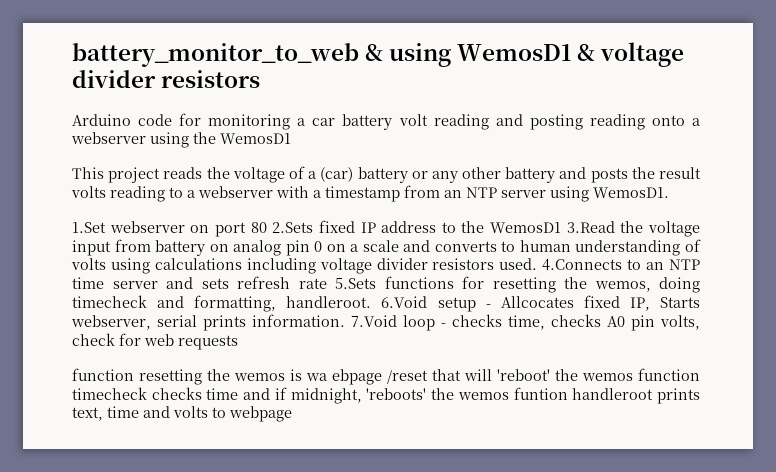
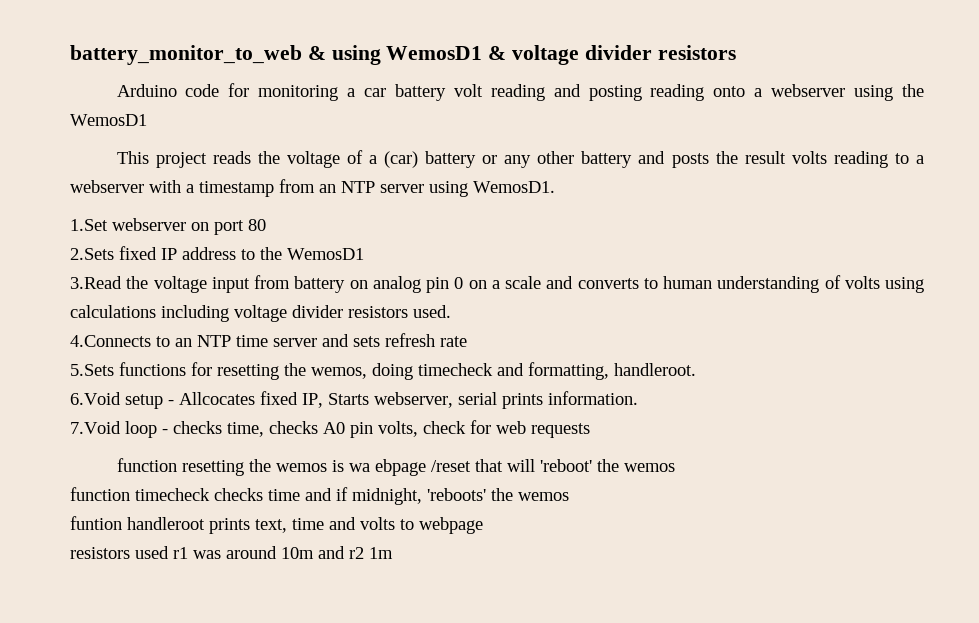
(267, 227) none -> (266, 225) //
(562, 227) none -> (364, 254) //
(538, 264) none -> (451, 311) //
(327, 283) none -> (467, 341) //
(372, 302) none -> (696, 369) //
(345, 320) none -> (638, 398) //
(633, 377) none -> (675, 467) //
(509, 396) none -> (569, 496) //
(292, 414) none -> [70,546,393,559] // resistors used r1 was around 10m and r2 1m

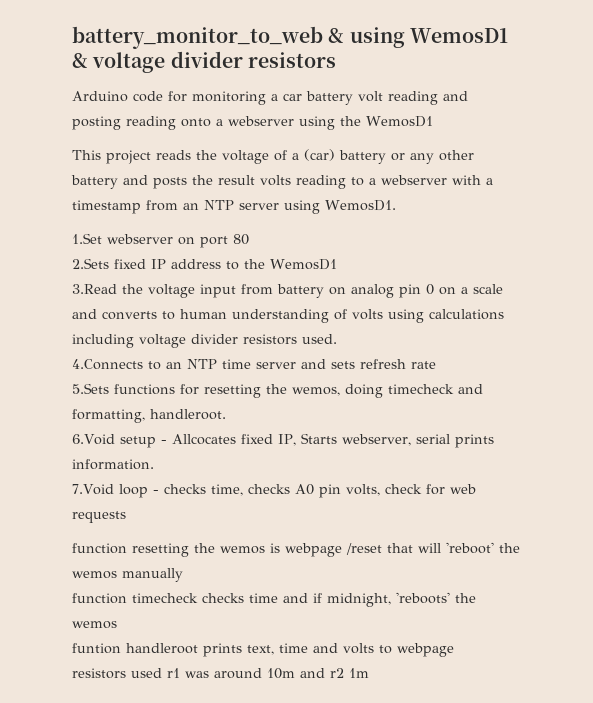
[348,459,426,476] wa ebpage -> [285,543,342,557] webpage
(675, 467) none -> [122,568,183,582] manually

